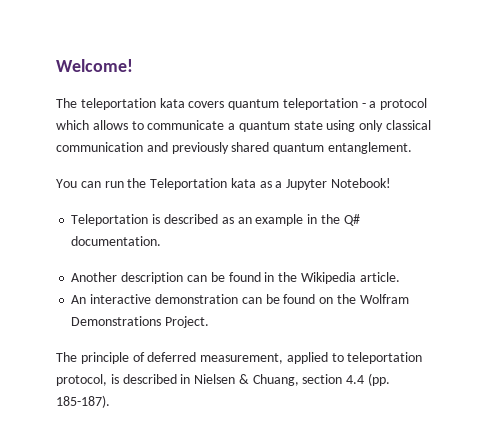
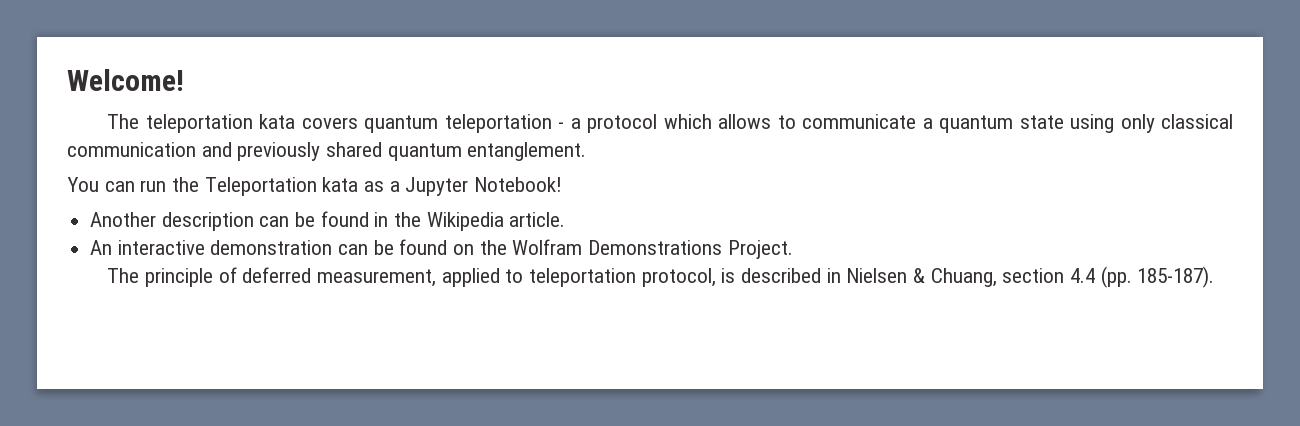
[71,214,360,226] [71,236,162,246] // Teleportation is described as an example in the Q# documentation. -> (563, 184) none

